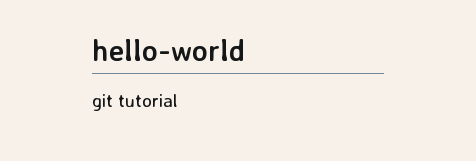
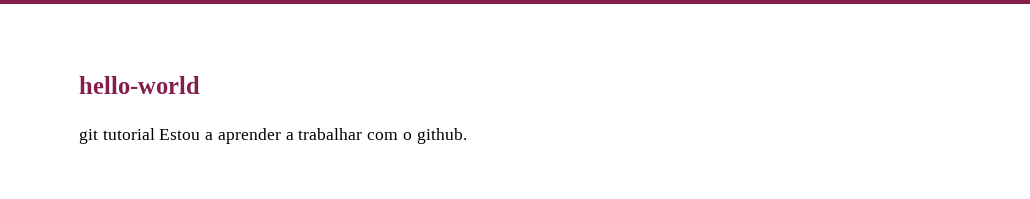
(179, 100) none -> [159,128,467,144] Estou a aprender a trabalhar com o github.

